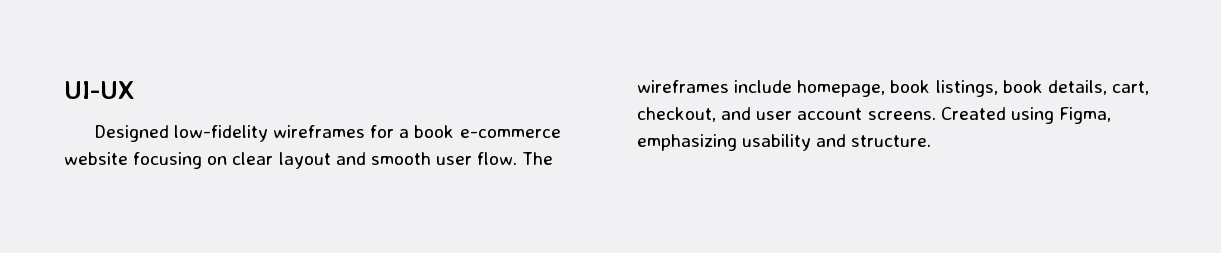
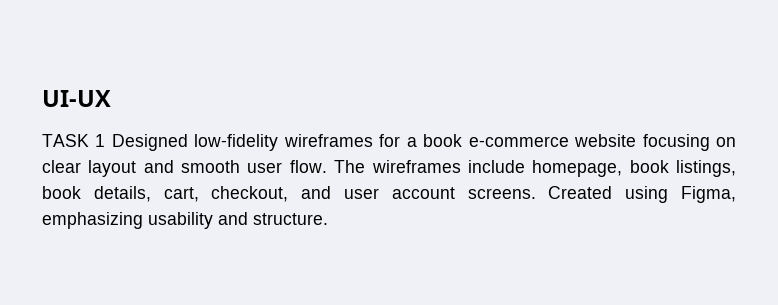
(134, 90) none -> [42,134,106,147] TASK 1

